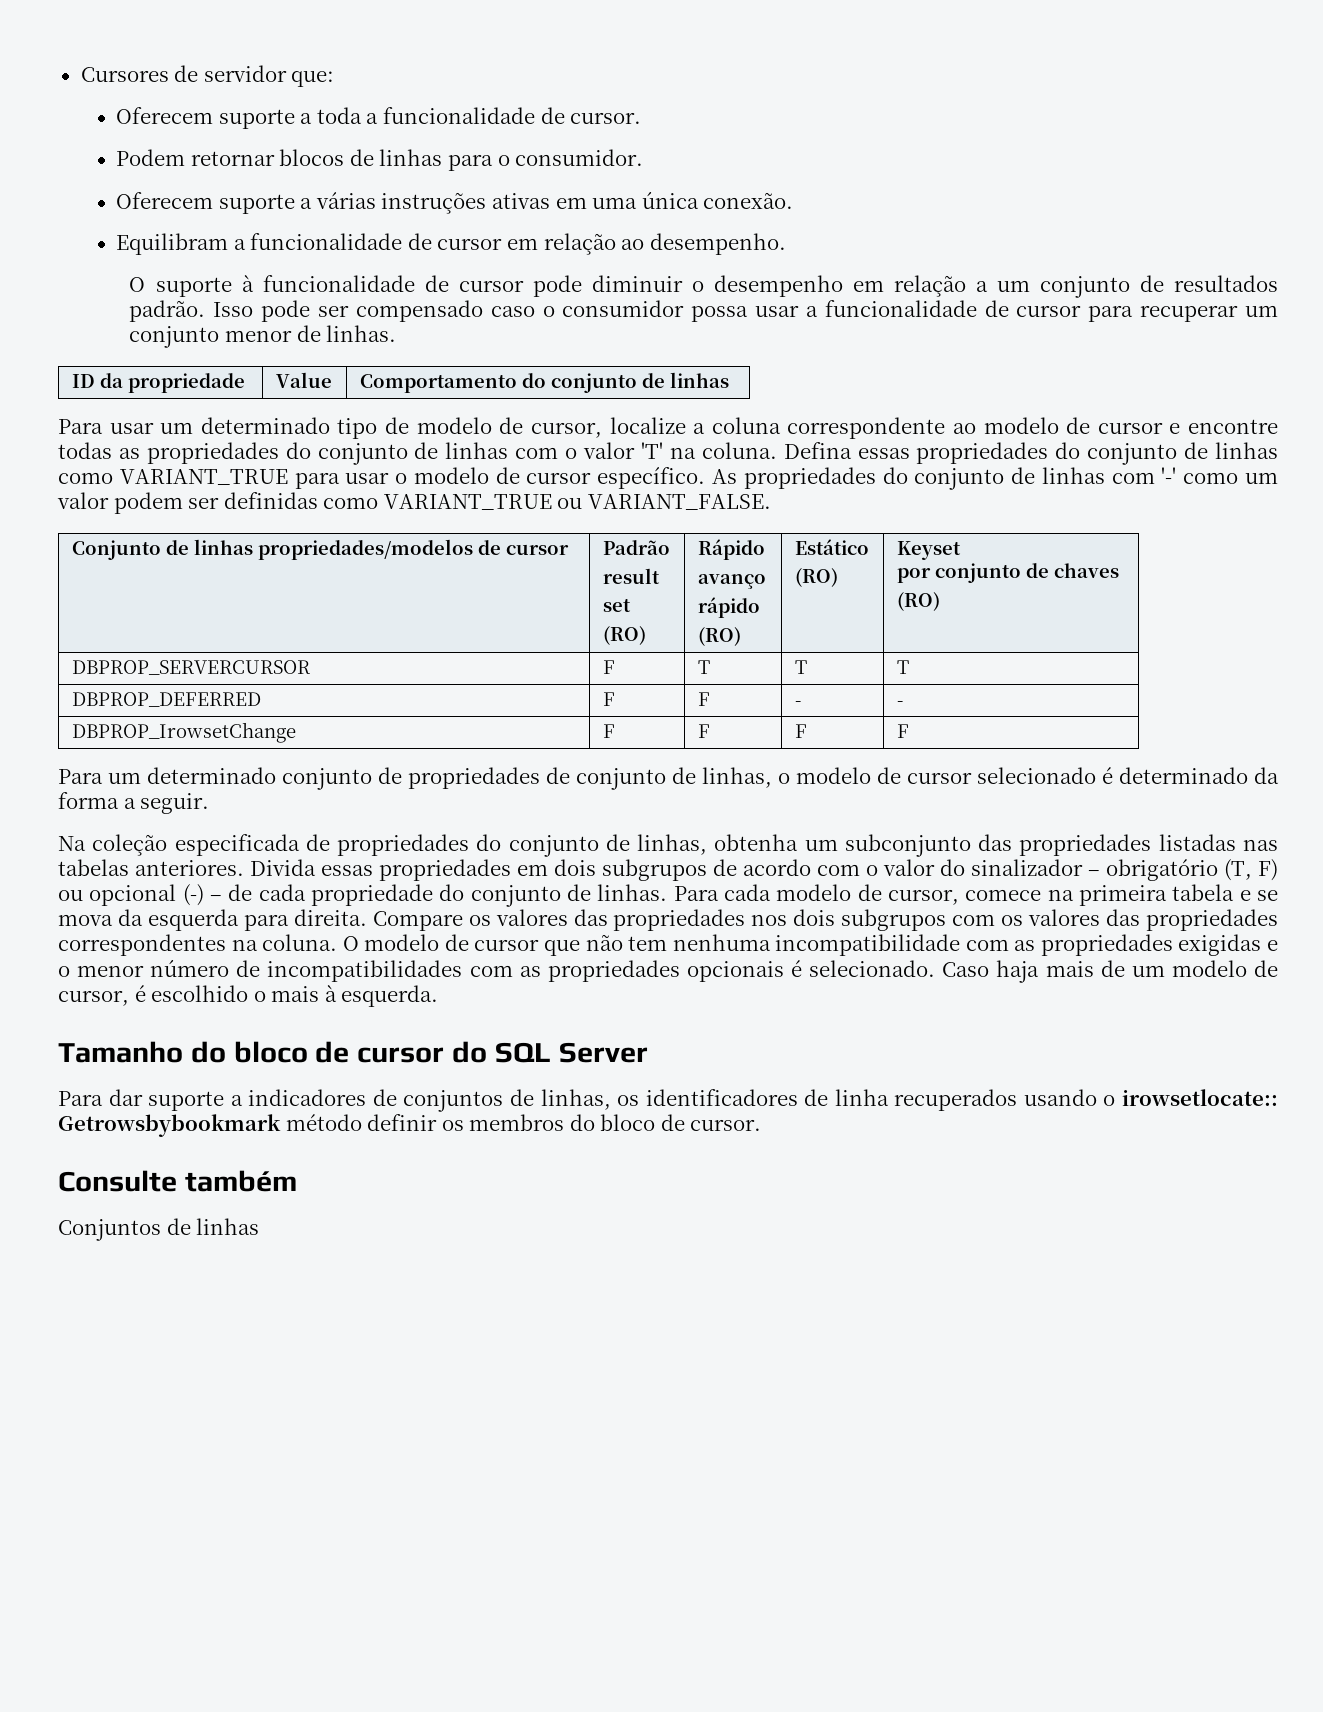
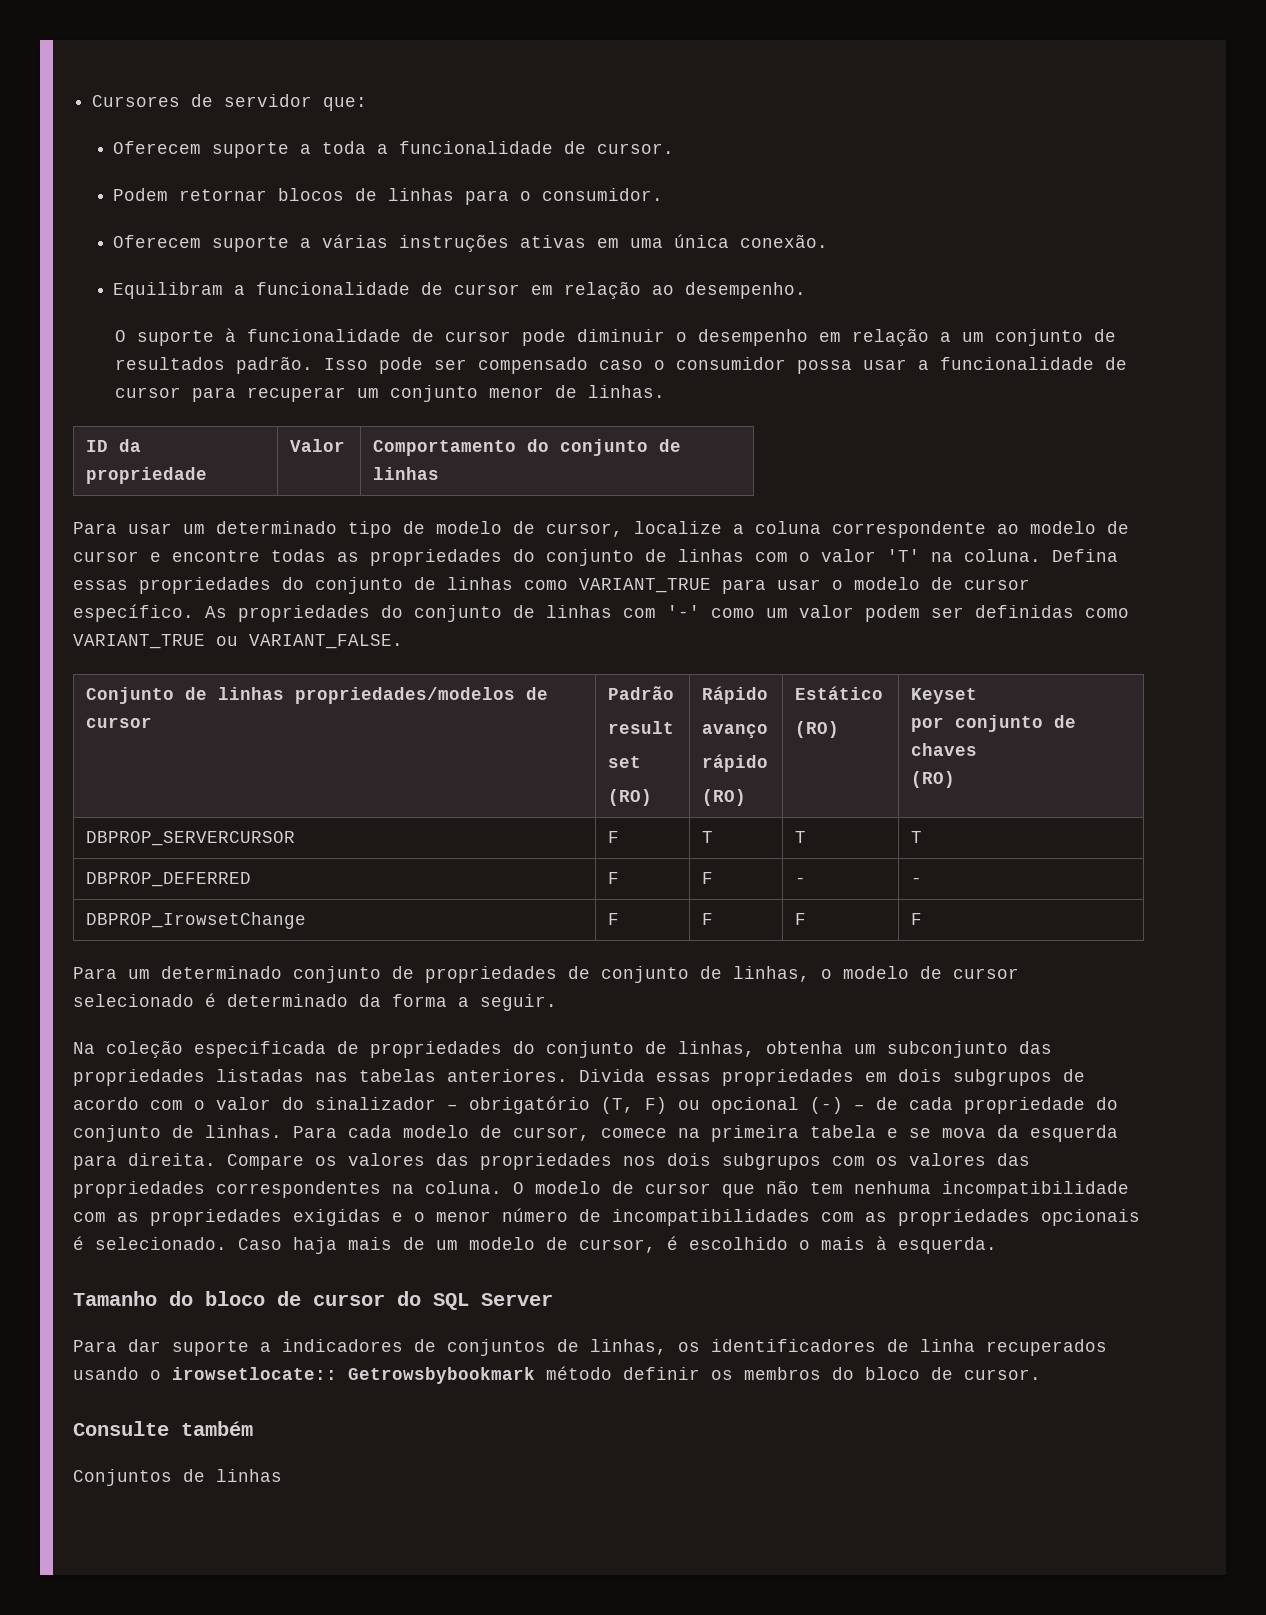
[275,372,332,388] Value -> [290,439,346,452] Valor

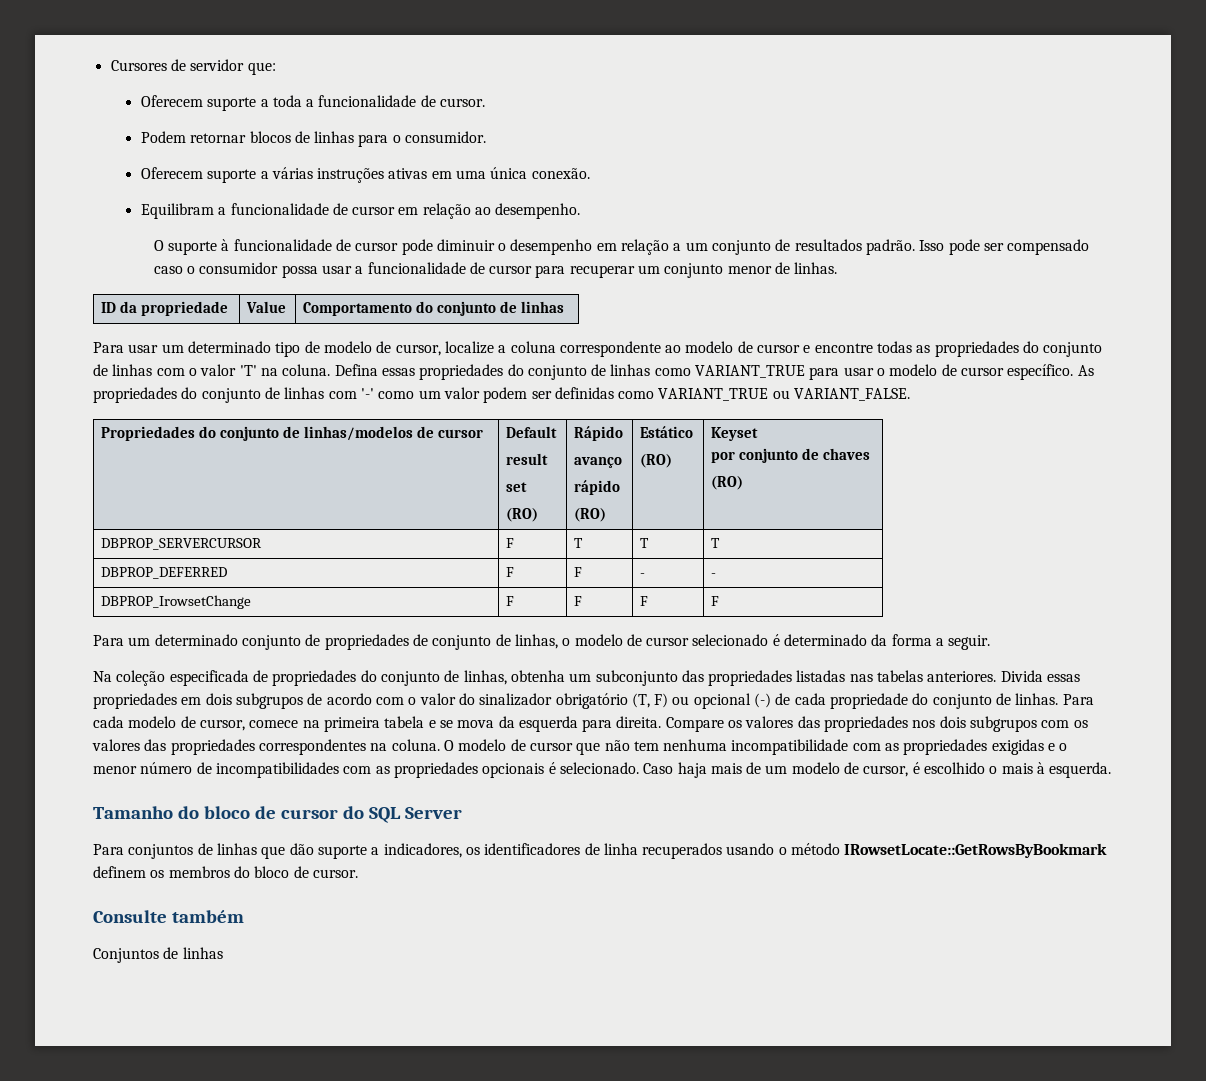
[290,439,346,452] Valor -> [246,301,287,313] Value
[86,687,516,704] Conjunto de linhas propriedades/modelos -> [101,426,413,441] Propriedades do conjunto de linhas/modelos
[608,686,675,700] Padrão -> [506,426,558,438] Default
[447,1104,458,1110] – -> (553, 699) none
[854,1104,865,1110] – -> (772, 700) none
[128,1339,667,1356] dar suporte a indicadores de conjuntos de linhas, -> [128,843,462,859] conjuntos de linhas que dão suporte a indicadores,
[172,1366,700,1384] irowsetlocate:: Getrowsbybookmark método definir -> [791,843,1108,858] [93,866,146,878] método IRowsetLocate::GetRowsByBookmark definem

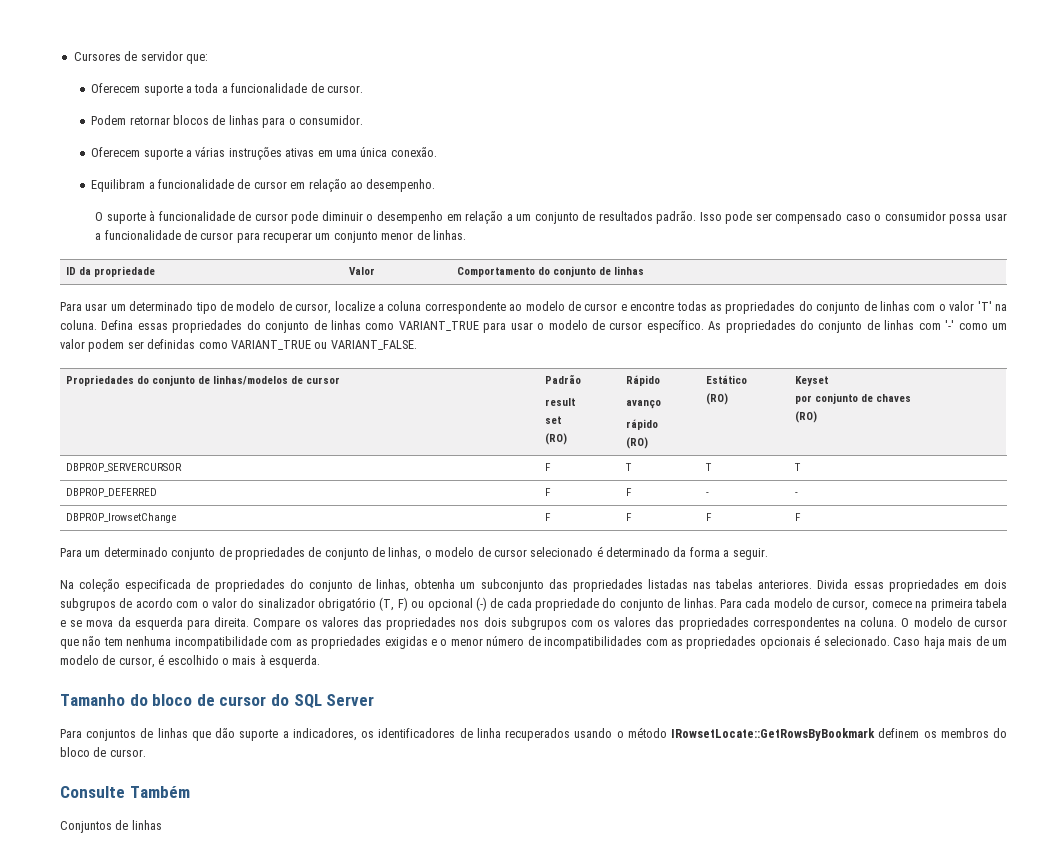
[246,301,287,313] Value -> [349,267,376,275] Valor
[506,426,558,438] Default -> [545,374,582,384] Padrão
[171,910,244,923] também -> [129,786,190,798] Também

